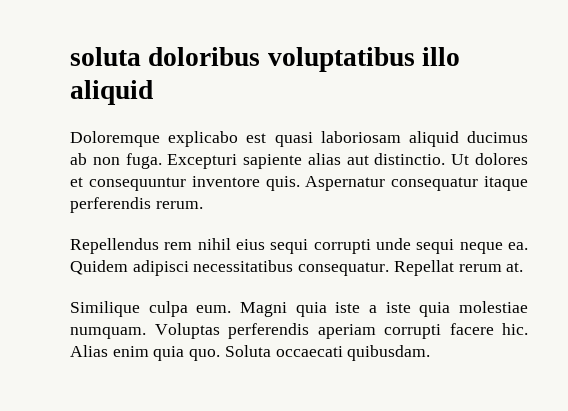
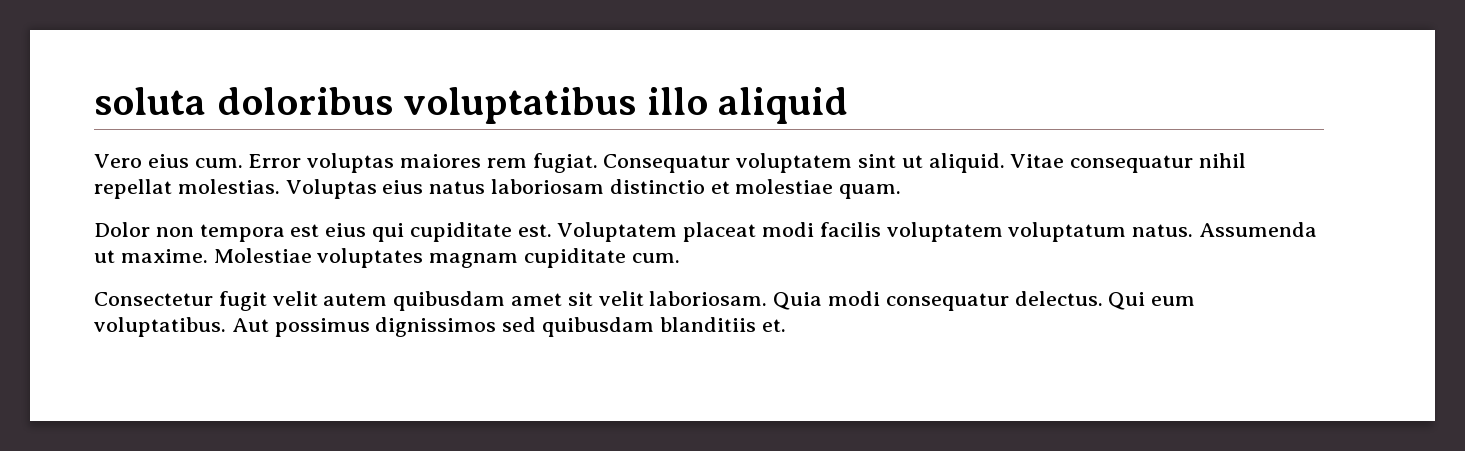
[70,131,529,147] [70,153,528,169] [70,176,528,191] [70,197,203,213] [70,238,528,254] [70,260,524,276] [70,301,528,317] [70,323,528,339] [70,345,431,361] Doloremque explicabo est quasi laboriosam aliquid ducimus ab non fuga. Excepturi sapiente alias aut distinctio. Ut dolores et consequuntur inventore quis. Aspernatur consequatur itaque perferendis rerum. // Repellendus rem nihil eius sequi corrupti unde sequi neque ea. Quidem adipisci necessitatibus consequatur. Repellat rerum at. // Similique culpa eum. Magni quia iste a iste quia molestiae numquam. Voluptas perferendis aperiam corrupti facere hic. Alias enim quia quo. Soluta occaecati quibusdam. -> [94,153,1247,173] [94,179,902,199] [94,222,1318,242] [94,248,680,268] [94,291,1196,311] [94,317,786,337] Vero eius cum. Error voluptas maiores rem fugiat. Consequatur voluptatem sint ut aliquid. Vitae consequatur nihil repellat molestias. Voluptas eius natus laboriosam distinctio et molestiae quam. // Dolor non tempora est eius qui cupiditate est. Voluptatem placeat modi facilis voluptatem voluptatum natus. Assumenda ut maxime. Molestiae voluptates magnam cupiditate cum. // Consectetur fugit velit autem quibusdam amet sit velit laboriosam. Quia modi consequatur delectus. Qui eum voluptatibus. Aut possimus dignissimos sed quibusdam blanditiis et.

